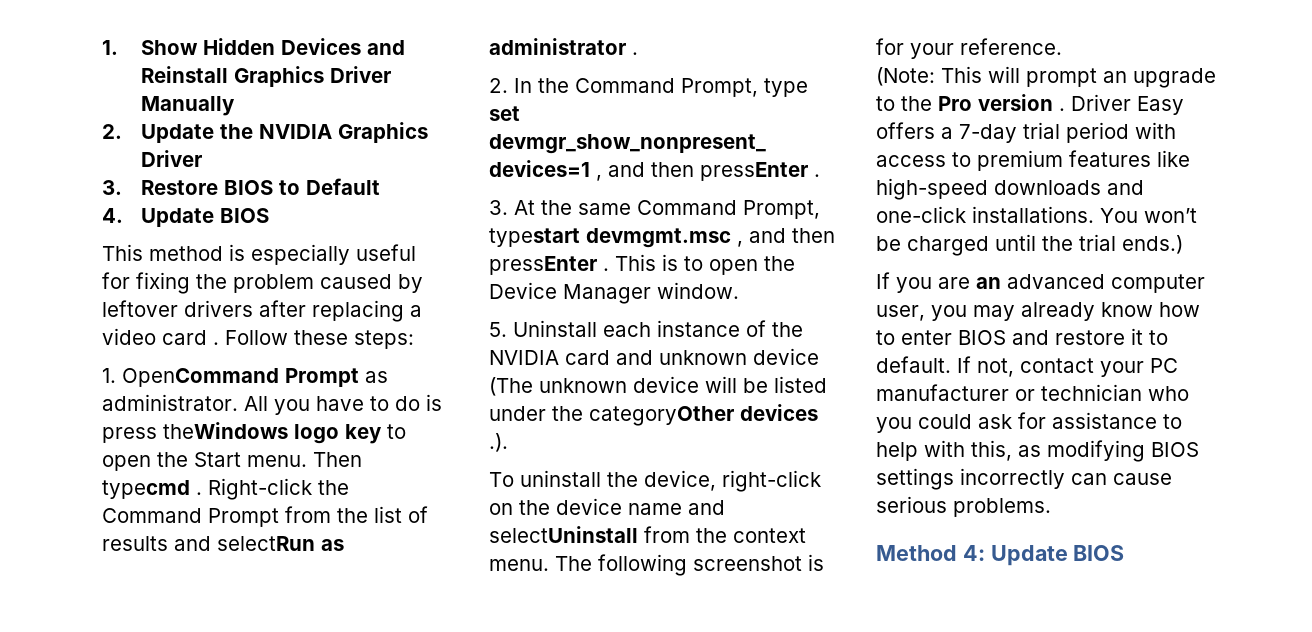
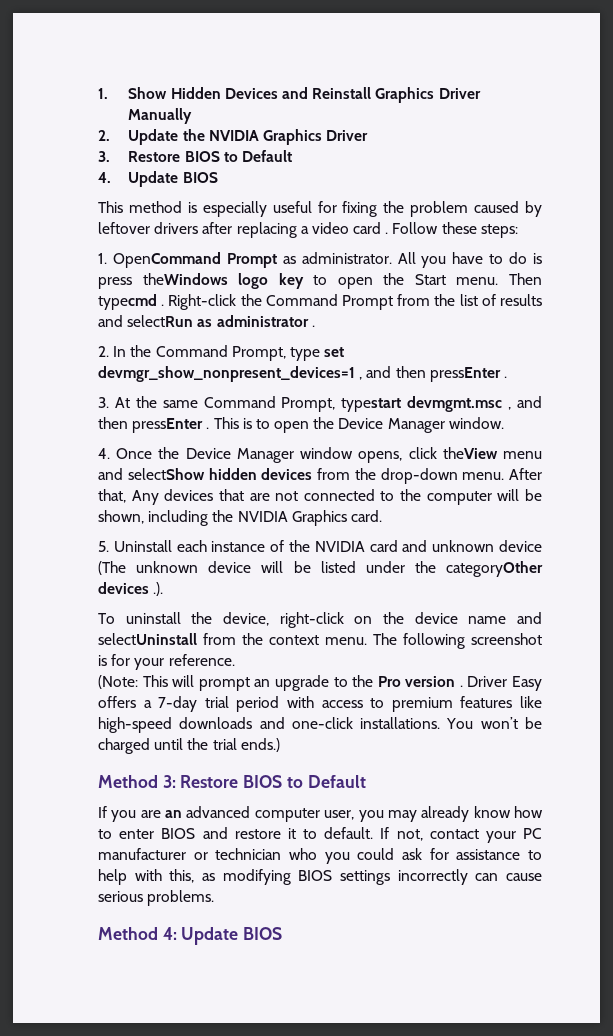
(739, 290) none -> [98,447,542,463] [98,468,542,484] [98,489,542,505] [98,510,382,526] // 4. Once the Device Manager window opens, click theView menu and selectShow hidden devices from the drop-down menu. After that, Any devices that are not connected to the computer will be shown, including the NVIDIA Graphics card.
(1183, 244) none -> [98,775,366,788] // Method 3: Restore BIOS to Default

